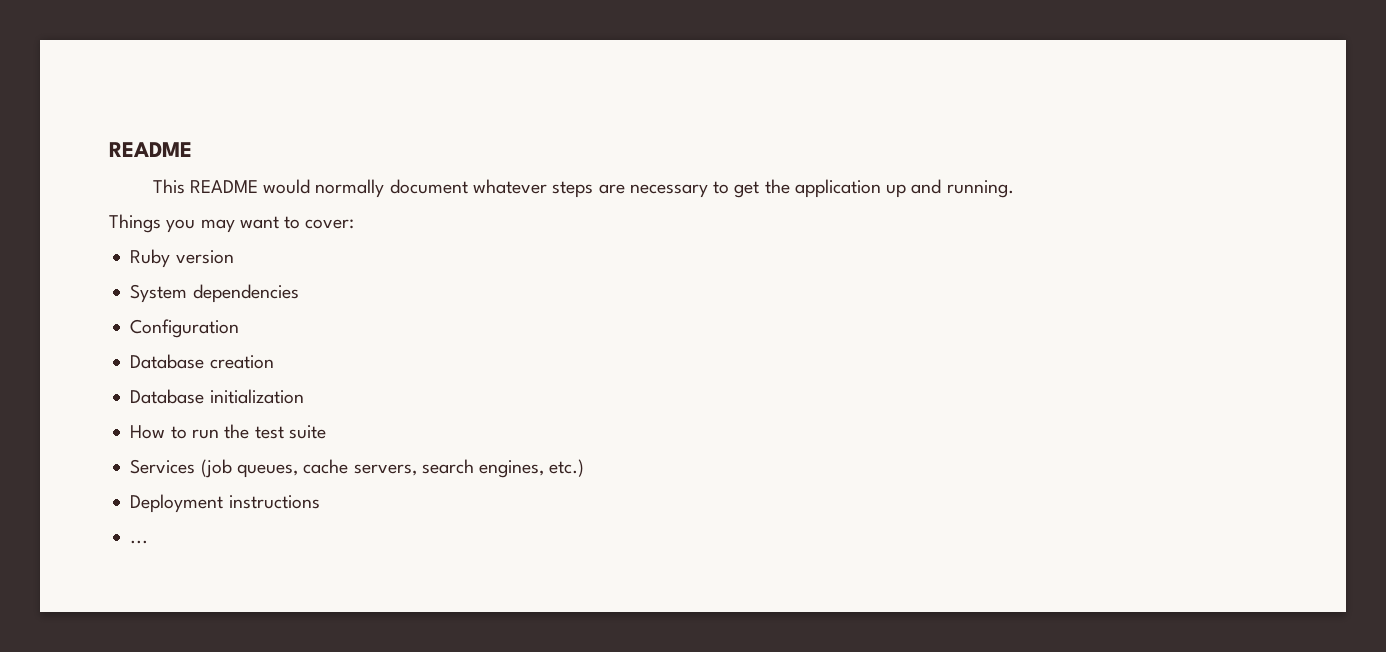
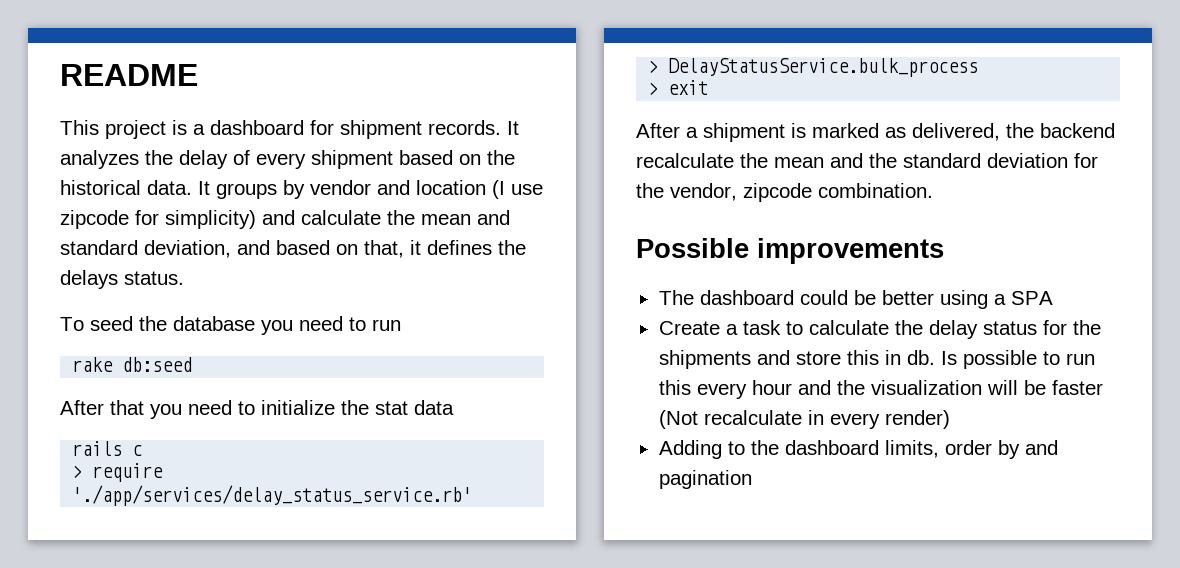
[189,179,1014,198] [109,214,355,233] [130,249,234,268] [130,284,299,303] [130,319,240,338] [130,354,274,369] [130,389,304,404] [130,424,326,439] [130,459,585,478] [130,494,320,513] [130,540,149,544] README would normally document whatever steps are necessary to get the application up and running. // Things you may want to cover: // Ruby version // System dependencies // Configuration // Database creation // Database initialization // How to run the test suite // Services (job queues, cache servers, search engines, etc.) // Deployment instructions // ... -> [105,120,519,139] [60,150,515,169] [60,180,543,199] [60,210,510,229] [60,240,526,258] [60,270,184,289] [60,316,401,335] [72,357,193,372] [60,400,454,419] [72,441,143,456] [72,463,164,482] [72,485,473,506] [648,58,979,77] [648,80,709,95] [636,123,1115,142] [636,153,1098,168] [636,183,933,202] [636,238,944,264] [658,290,1053,309] [658,320,1101,339] [658,350,1095,369] [658,380,1103,399] [658,410,950,429] [658,440,1058,459] [658,470,752,489] project is a dashboard for shipment records. It analyzes the delay of every shipment based on the historical data. It groups by vendor and location (I use zipcode for simplicity) and calculate the mean and standard deviation, and based on that, it defines the delays status. // To seed the database you need to run // rake db:seed // After that you need to initialize the stat data // rails c // > require './app/services/delay_status_service.rb' // > DelayStatusService.bulk_process // > exit // After a shipment is marked as delivered, the backend recalculate the mean and the standard deviation for the vendor, zipcode combination. // Possible improvements // The dashboard could be better using a SPA // Create a task to calculate the delay status for the shipments and store this in db. Is possible to run this every hour and the visualization will be faster (Not recalculate in every render) // Adding to the dashboard limits, order by and pagination

